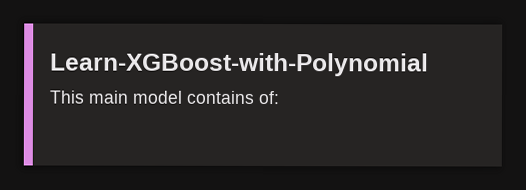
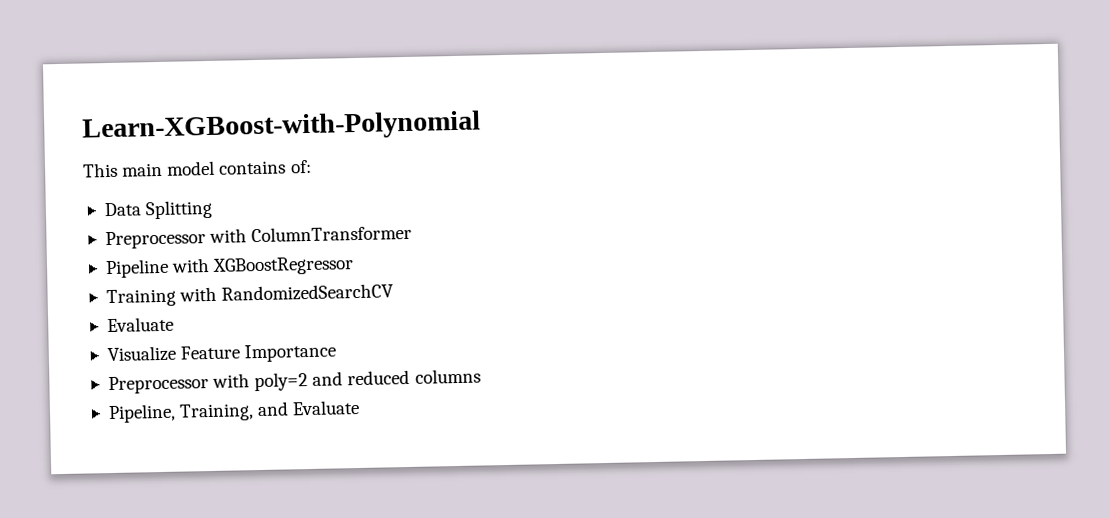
(280, 97) none -> [103,199,214,220] [104,224,413,250] [104,256,355,279] [105,283,395,308] [106,316,174,333] [106,343,338,363] [107,368,481,395] [107,399,361,424] // Data Splitting // Preprocessor with ColumnTransformer // Pipeline with XGBoostRegressor // Training with RandomizedSearchCV // Evaluate // Visualize Feature Importance // Preprocessor with poly=2 and reduced columns // Pipeline, Training, and Evaluate

